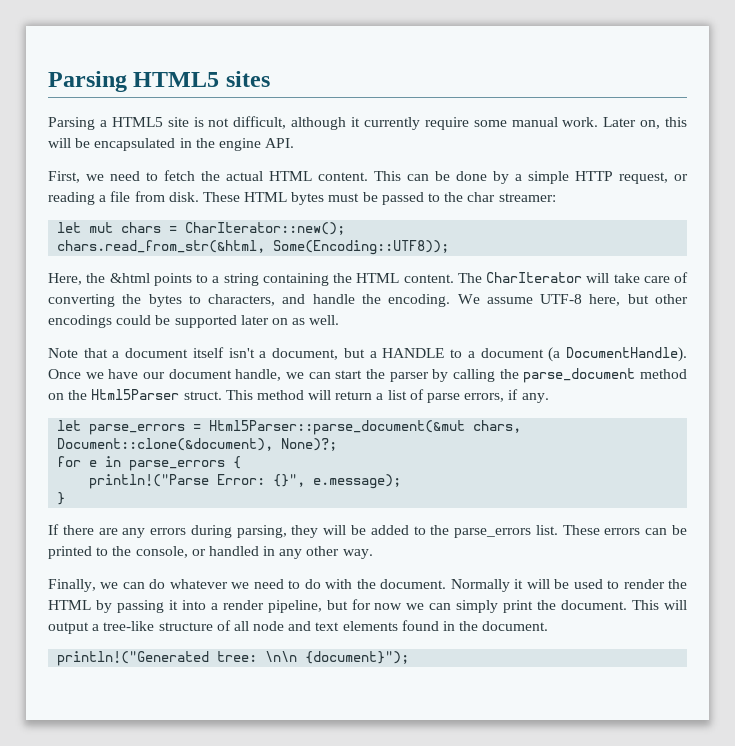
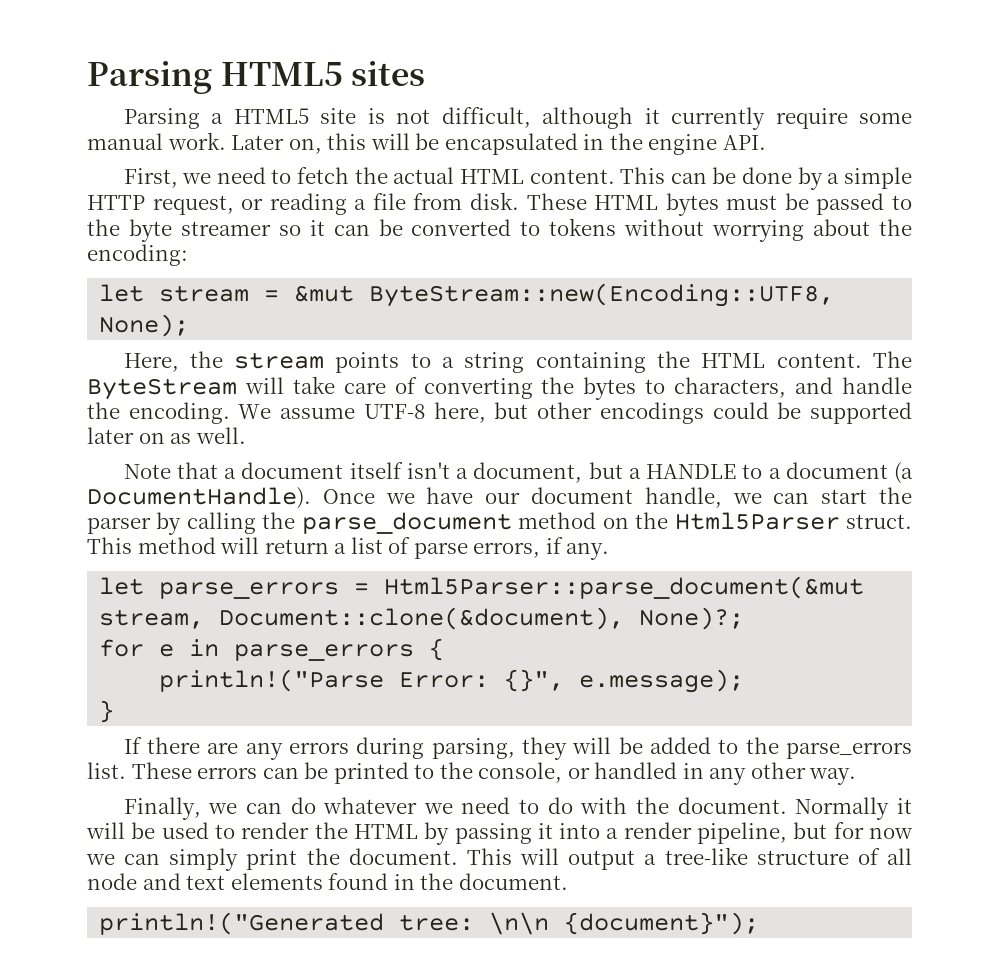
[467,192,556,202] [57,222,346,235] [57,240,450,255] char streamer: // let mut chars = CharIterator::new(); // chars.read_from_str(&html, Some(Encoding::UTF8)); -> [128,218,912,242] [87,244,188,266] [99,283,835,307] [99,314,190,337] byte streamer so it can be converted to tokens without worrying about the encoding: // let stream = &mut ByteStream::new(Encoding::UTF8, None);
[109,273,150,283] &html -> [234,352,325,369] stream
[486,272,582,283] CharIterator -> [87,378,237,400] ByteStream
[473,420,522,433] chars, -> [99,609,205,629] stream,

